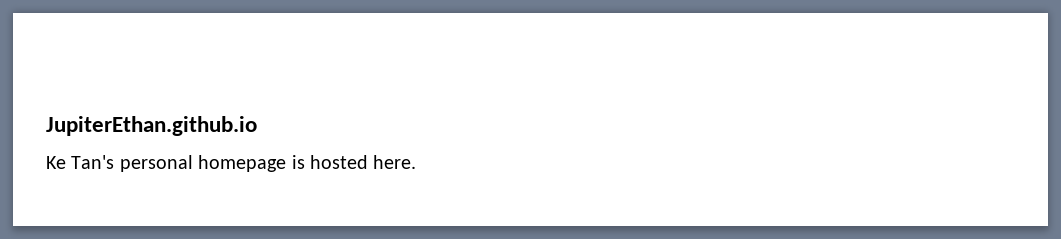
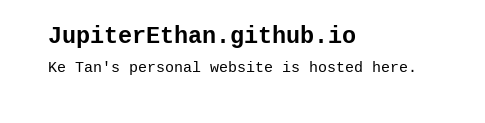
[198,155,287,172] homepage -> [210,61,273,72] website

